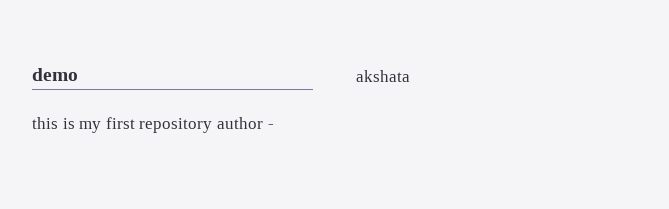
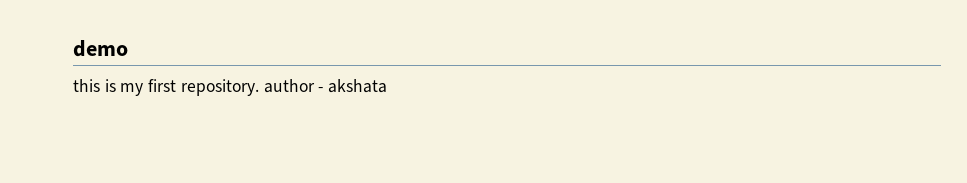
[139,118,213,133] repository -> [180,79,259,96] repository.

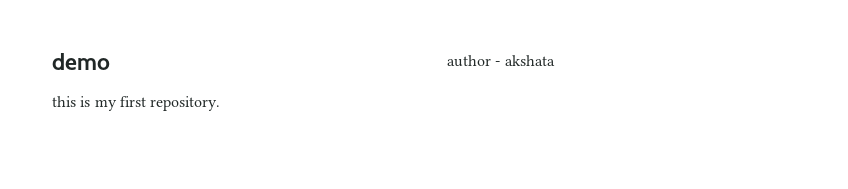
(259, 87) none -> (221, 103) //

